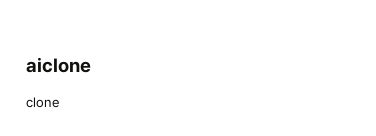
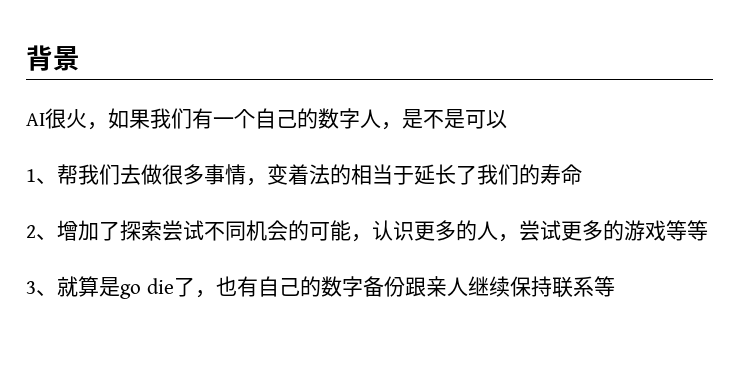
[26,57,91,73] [26,97,59,108] aiclone // clone -> [26,45,80,71] [26,108,507,130] [26,164,582,186] [26,220,708,242] [26,276,615,299] 背景 // AI很火，如果我们有一个自己的数字人，是不是可以 // 1、帮我们去做很多事情，变着法的相当于延长了我们的寿命 // 2、增加了探索尝试不同机会的可能，认识更多的人，尝试更多的游戏等等 // 3、就算是go die了，也有自己的数字备份跟亲人继续保持联系等

